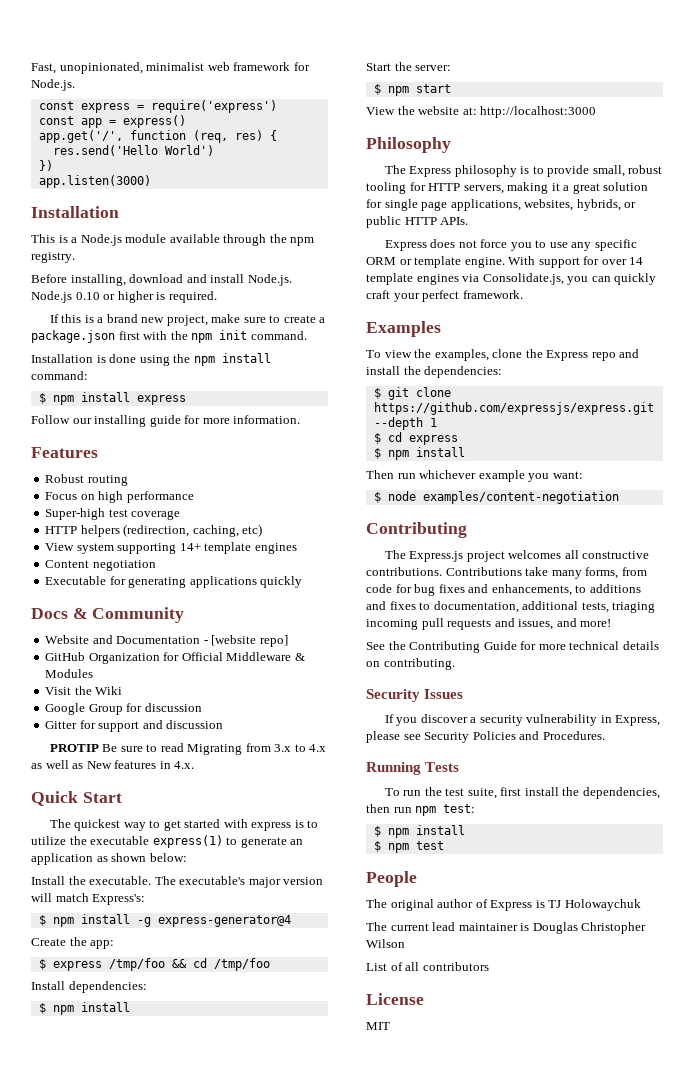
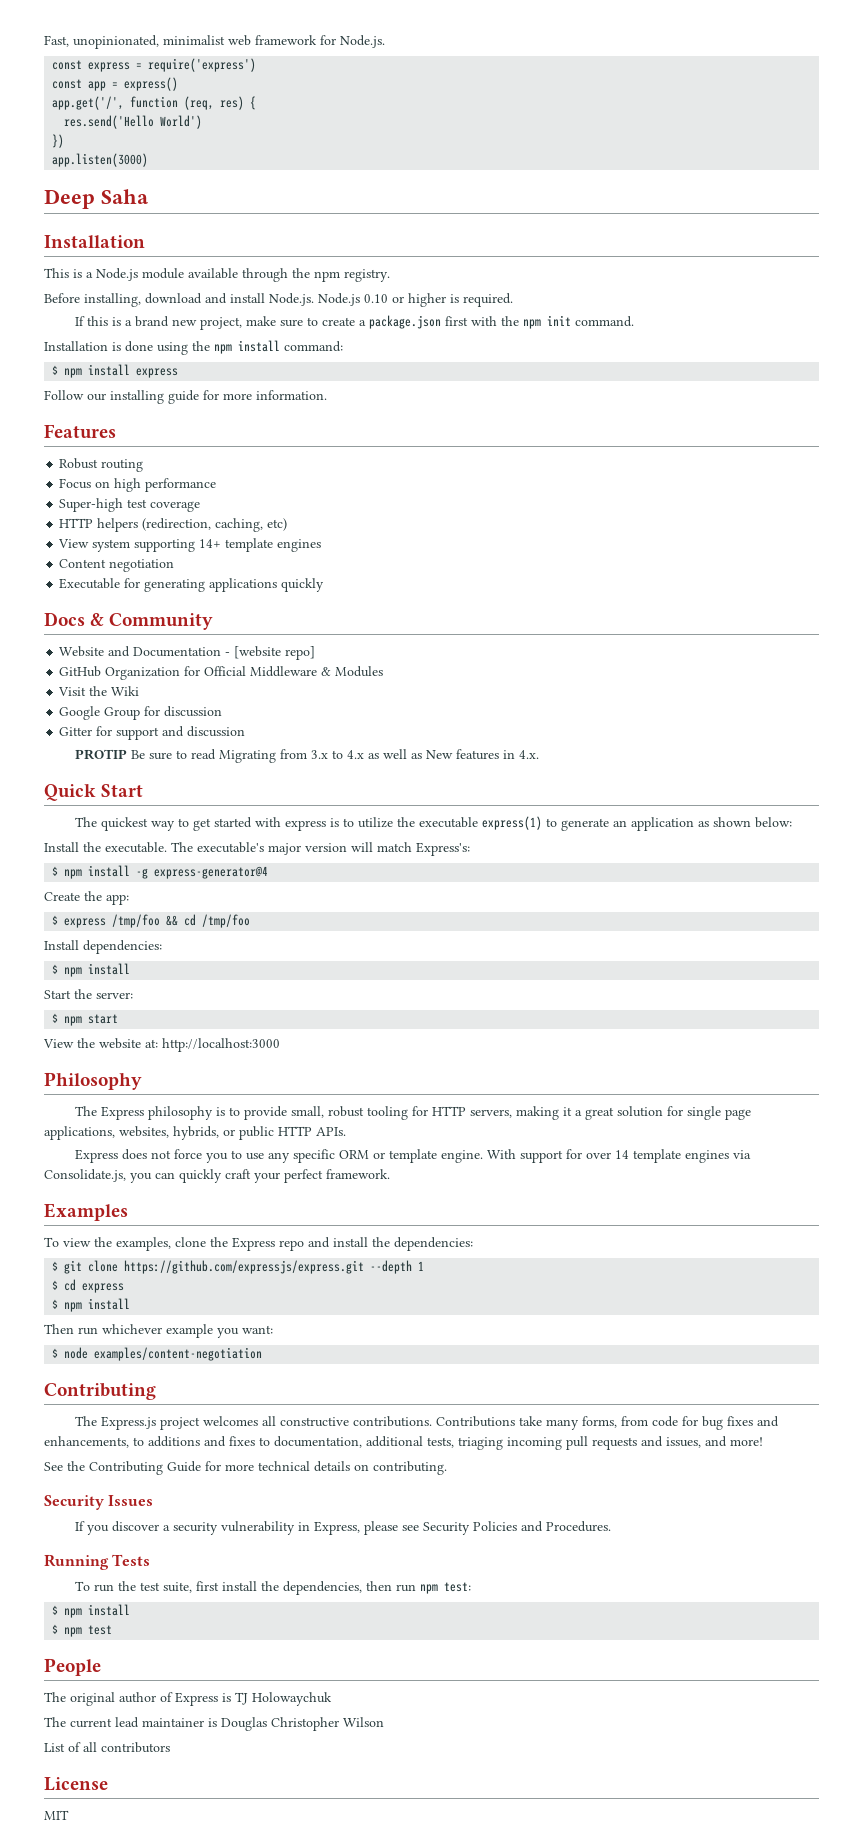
(151, 181) none -> [44,189,149,209] // Deep Saha

